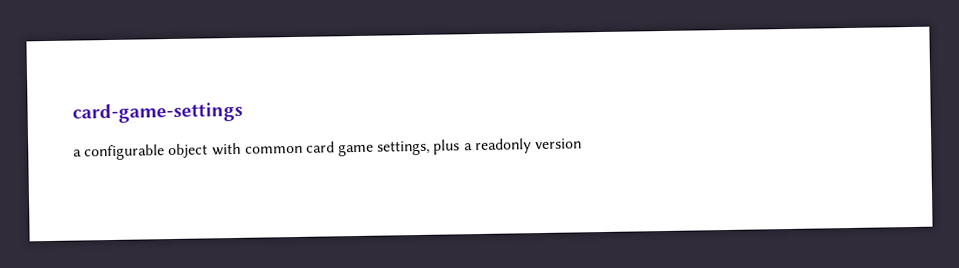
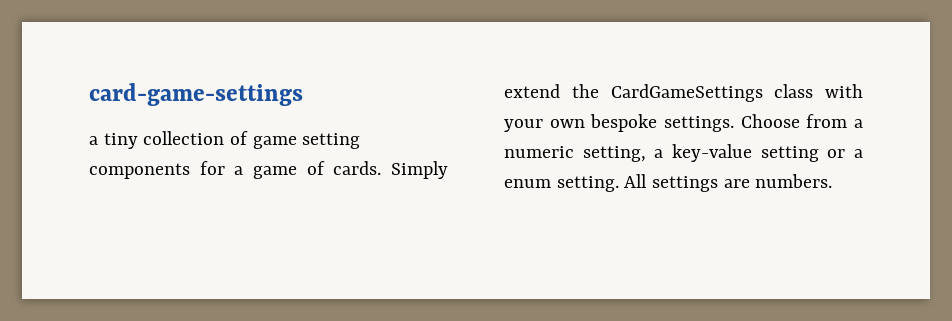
[84,138,583,161] configurable object with common card game settings, plus a readonly version -> [103,131,361,149] [89,161,448,179] [504,84,863,102] [504,114,863,132] [504,144,863,162] [504,174,833,192] tiny collection of game setting components for a game of cards. Simply extend the CardGameSettings class with your own bespoke settings. Choose from a numeric setting, a key-value setting or a enum setting. All settings are numbers.

